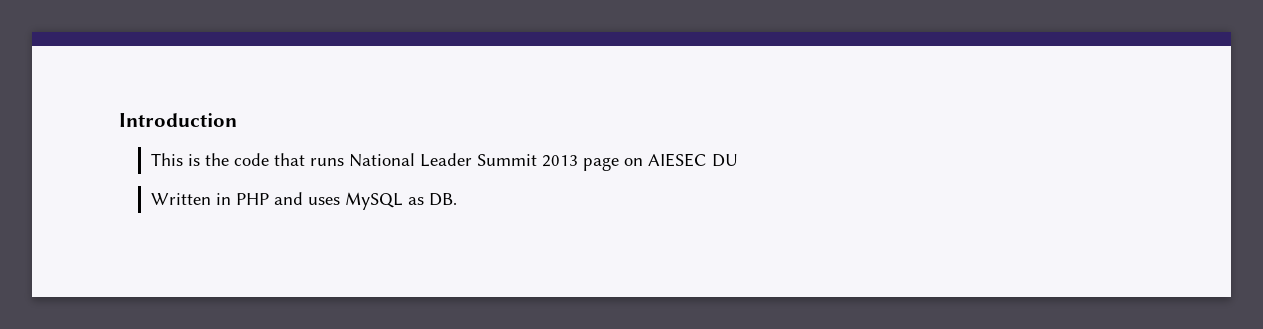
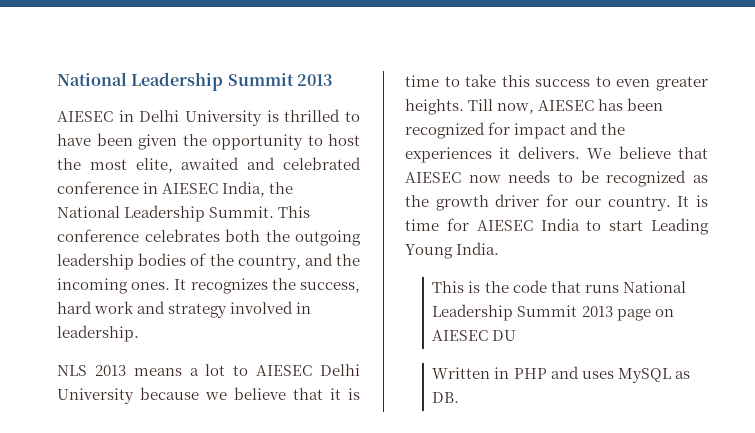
[119,113,237,127] Introduction -> [57,72,332,91] [57,109,360,126] [57,133,360,150] [57,157,361,173] [57,181,294,197] [57,205,311,222] [57,229,361,246] [57,253,360,270] [57,278,360,294] [57,301,312,318] [57,325,139,342] [57,364,361,376] [57,387,360,404] [405,74,708,91] [405,98,664,115] [405,122,626,139] [405,146,708,163] [405,170,708,187] [405,194,708,211] [405,218,709,235] [405,242,500,259] National Leadership Summit 2013 // AIESEC in Delhi University is thrilled to have been given the opportunity to host the most elite, awaited and celebrated conference in AIESEC India, the National Leadership Summit. This conference celebrates both the outgoing leadership bodies of the country, and the incoming ones. It recognizes the success, hard work and strategy involved in leadership. // NLS 2013 means a lot to AIESEC Delhi University because we believe that it is time to take this success to even greater heights. Till now, AIESEC has been recognized for impact and the experiences it delivers. We believe that AIESEC now needs to be recognized as the growth driver for our country. It is time for AIESEC India to start Leading Young India.
[419,153,472,167] Leader -> [432,304,514,321] Leadership

